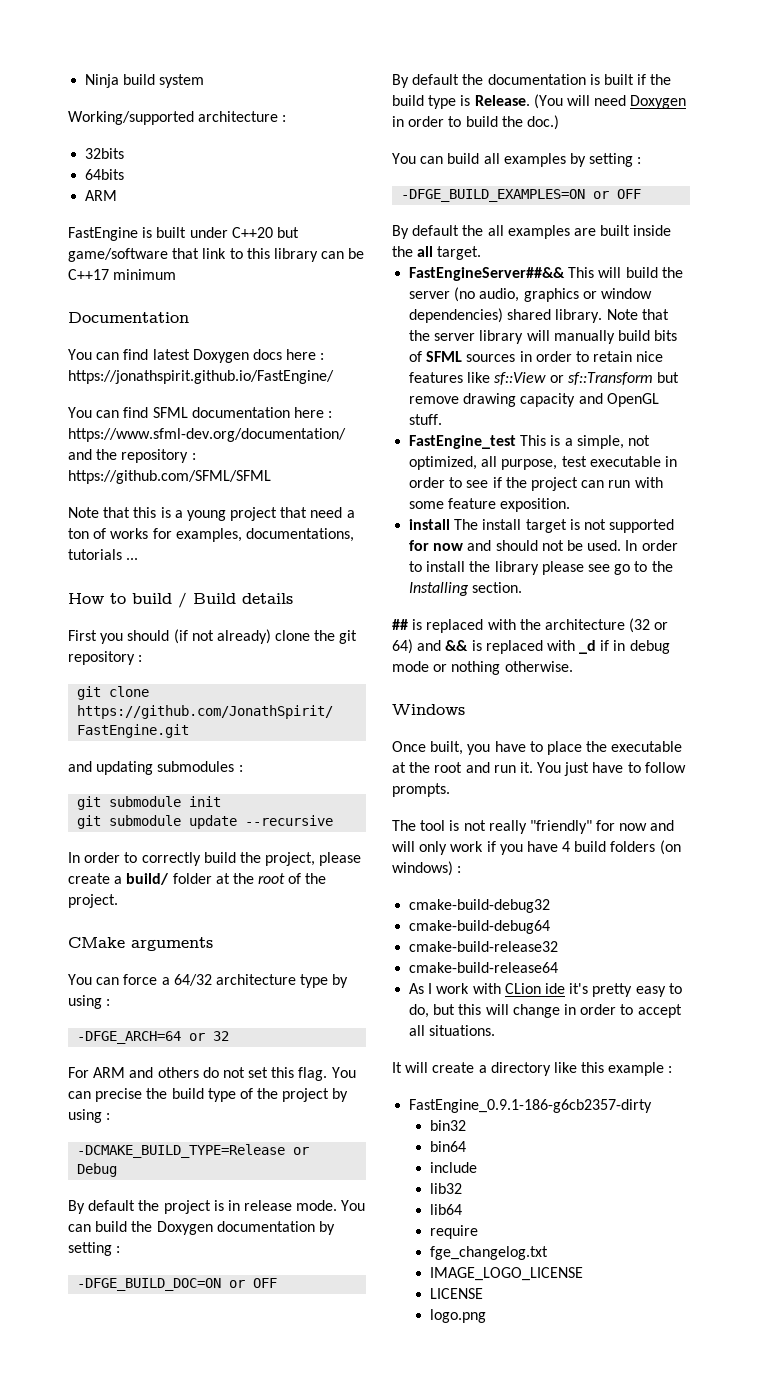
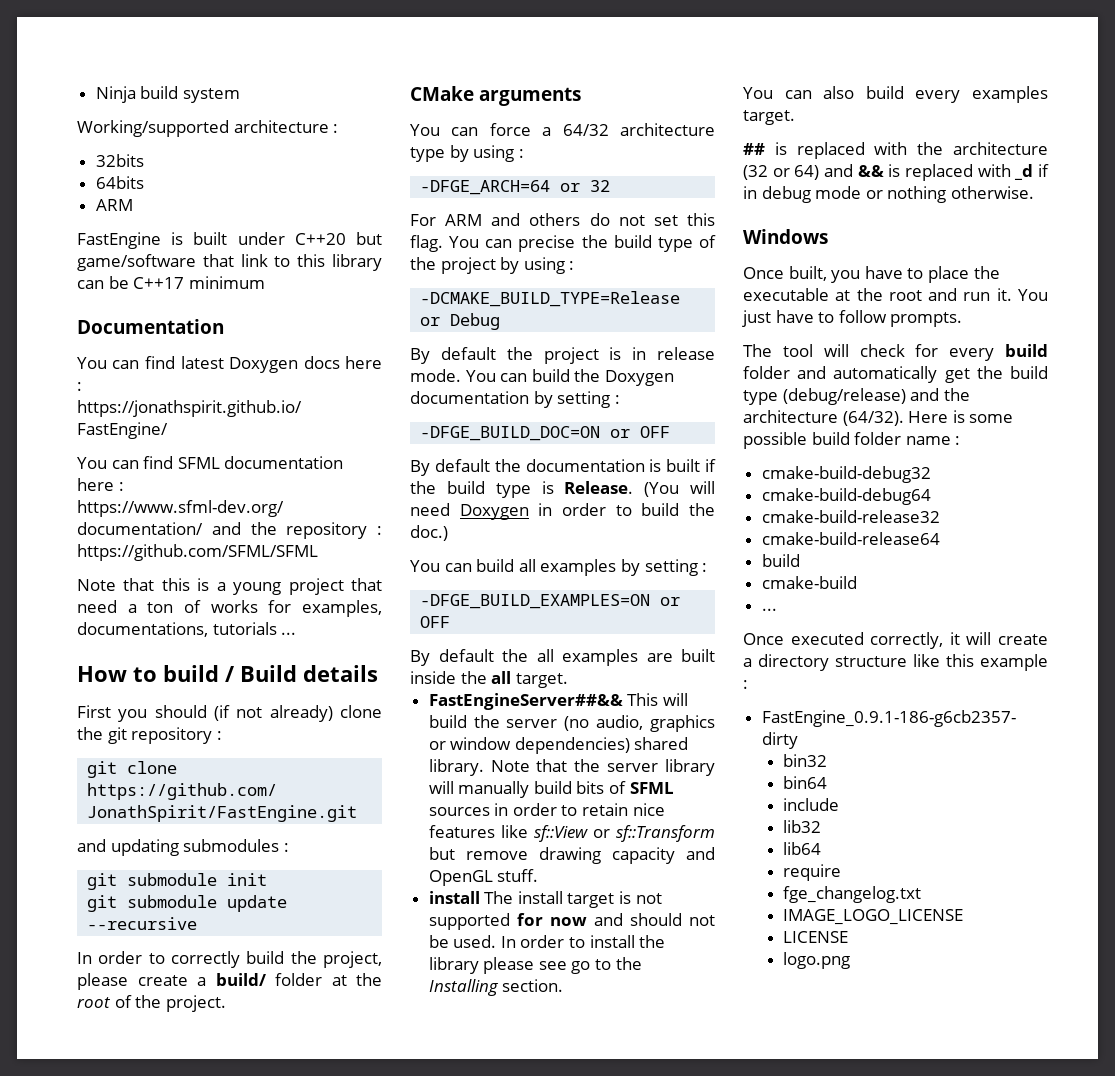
[409,435,650,449] [409,456,677,470] [409,477,663,491] [409,498,571,512] // FastEngine_test This is a simple, not optimized, all purpose, test executable in order to see if the project can run with some feature exposition. -> (539, 875) none
(523, 587) none -> [743,86,1048,103] [743,110,795,125] // You can also build every examples target.
[449,820,675,834] [392,840,681,855] [392,861,453,876] is not really "friendly" for now and will only work if you have 4 build folders (on windows) -> [823,344,1048,361] [743,366,1048,383] [743,388,970,405] [743,410,1014,426] [743,432,951,449] will check for every build folder and automatically get the build type (debug/release) and the architecture (64/32). Here is some possible build folder name
[409,983,682,997] [409,1004,682,1018] [409,1025,496,1036] [392,1062,402,1073] As I work with CLion ide it's pretty easy to do, but this will change in order to accept all situations. // It -> [761,554,800,567] [761,576,857,589] [761,608,777,611] [743,632,960,649] build // cmake-build // ... // Once executed correctly, it
(551, 1069) none -> [835,656,907,667] structure

